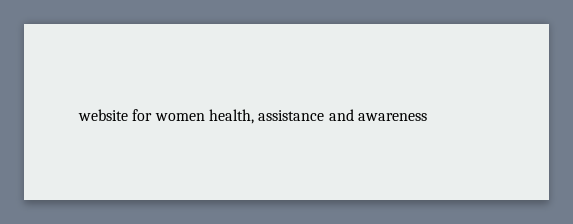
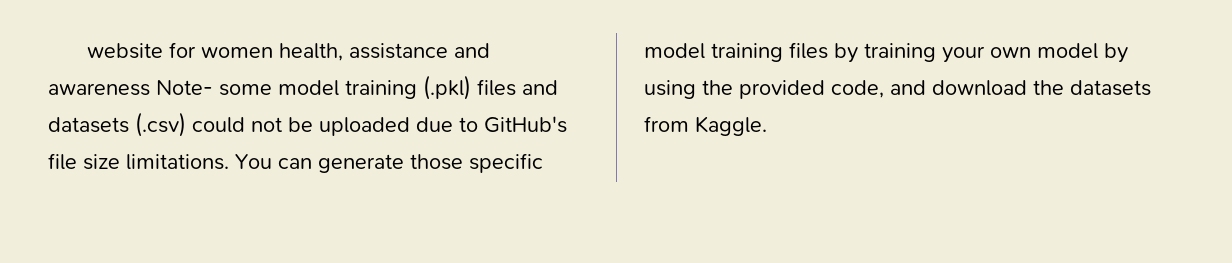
(427, 117) none -> [156,75,558,100] [48,112,567,137] [48,153,543,173] [644,42,1128,63] [644,80,1151,99] [644,116,767,136] Note- some model training (.pkl) files and datasets (.csv) could not be uploaded due to GitHub's file size limitations. You can generate those specific model training files by training your own model by using the provided code, and download the datasets from Kaggle.

